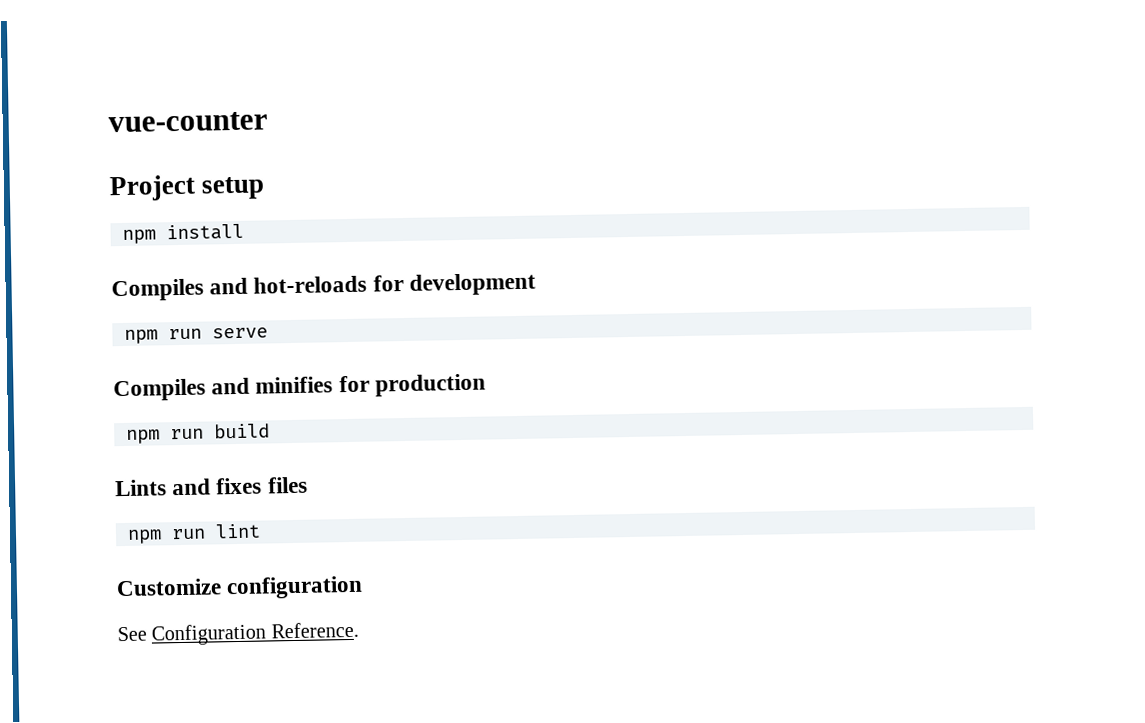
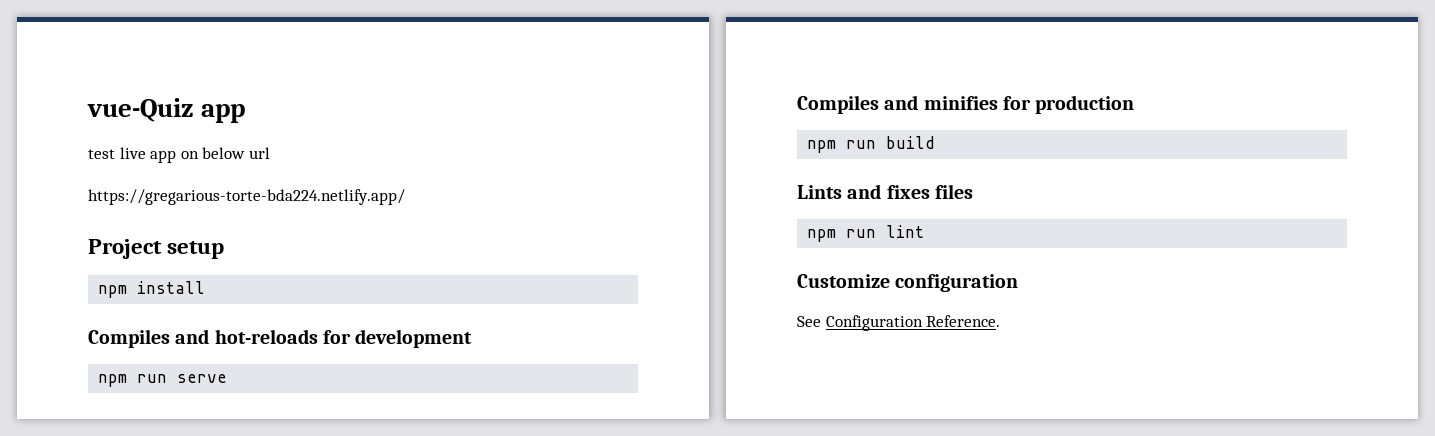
[108,111,268,133] vue-counter -> [87,98,246,123] [88,147,270,163] [88,189,405,205] vue-Quiz app // test live app on below url // https://gregarious-torte-bda224.netlify.app/

